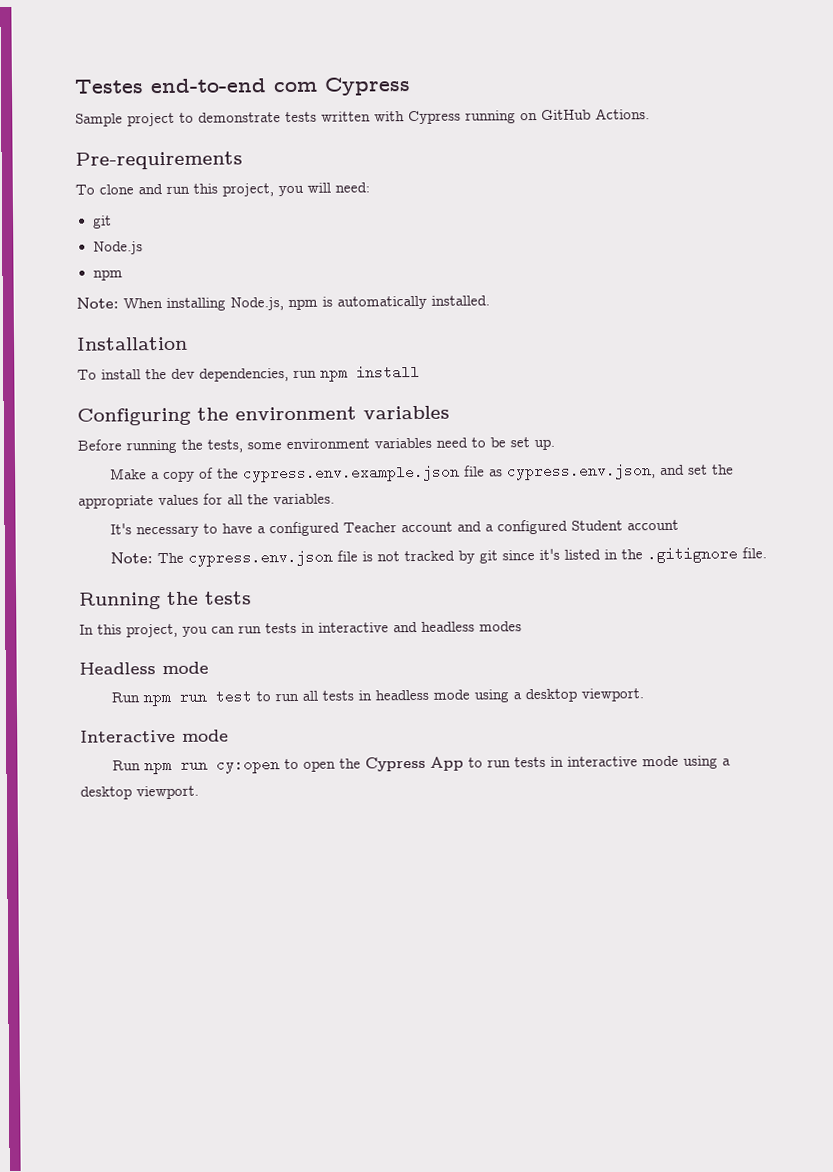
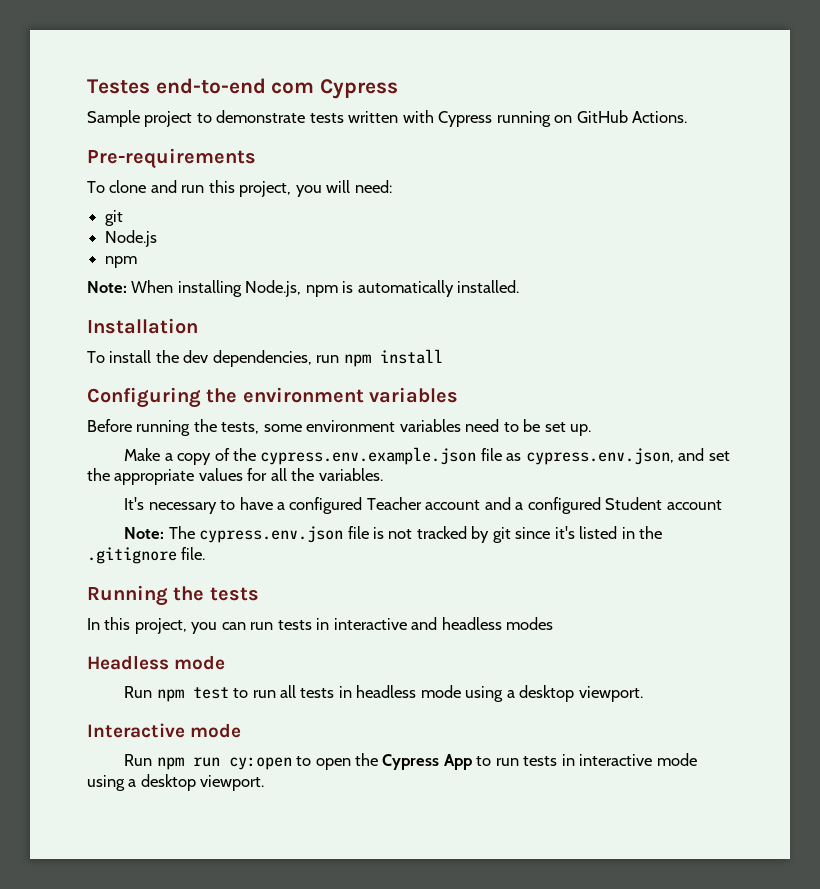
[178,694,207,702] run -> (184, 695) none

